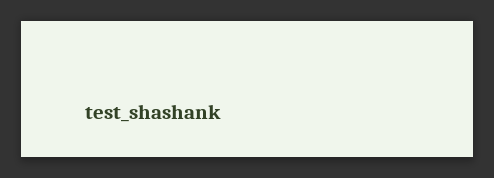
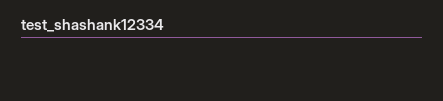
[85,104,221,122] test_shashank -> [21,19,164,32] test_shashank12334

